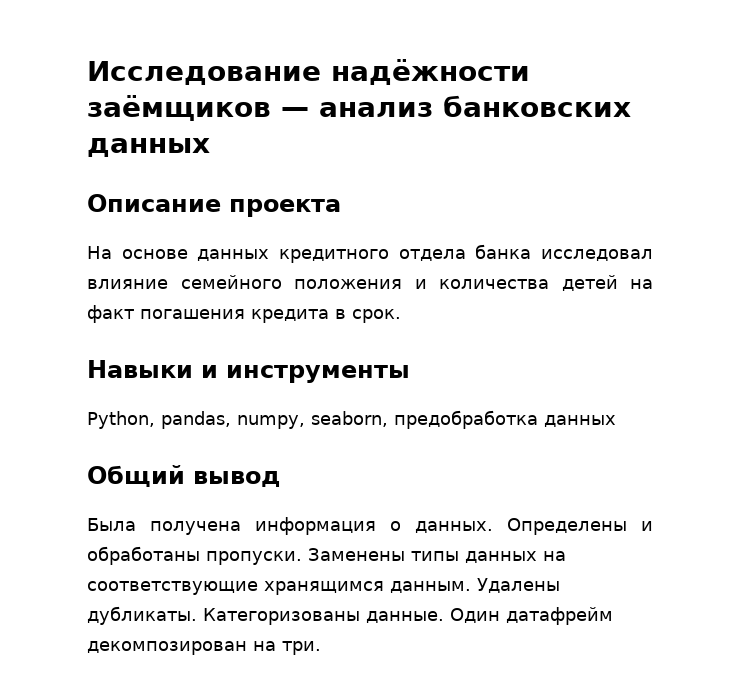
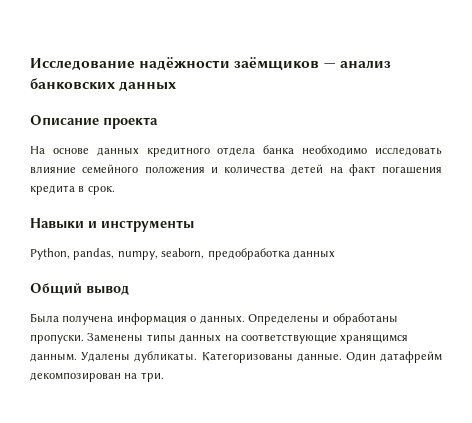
[541,249,653,261] исследовал -> [302,145,442,156] необходимо исследовать

